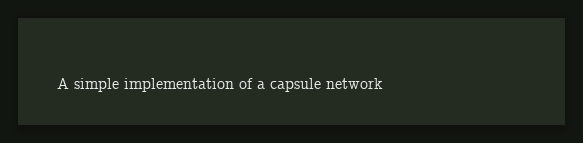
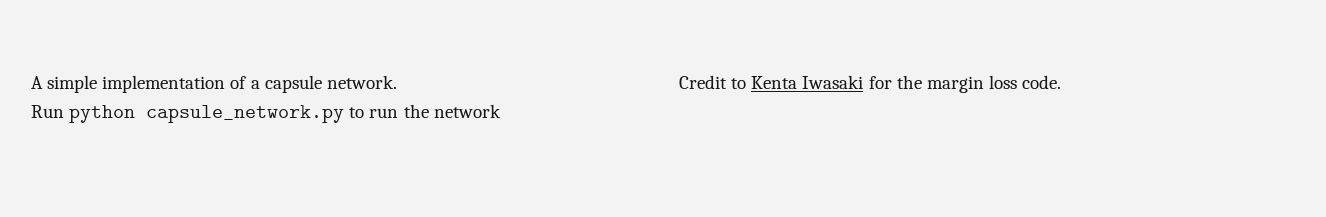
[326,78,383,89] network -> [326,75,397,89] [31,104,501,123] [679,75,1062,93] network. // Run python capsule_network.py to run the network // Credit to Kenta Iwasaki for the margin loss code.

